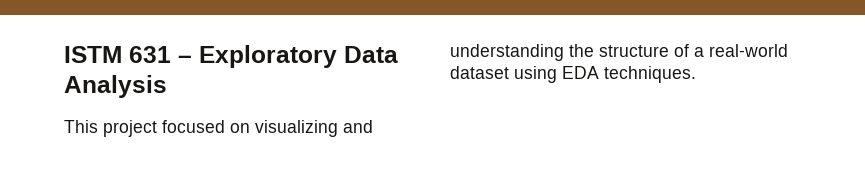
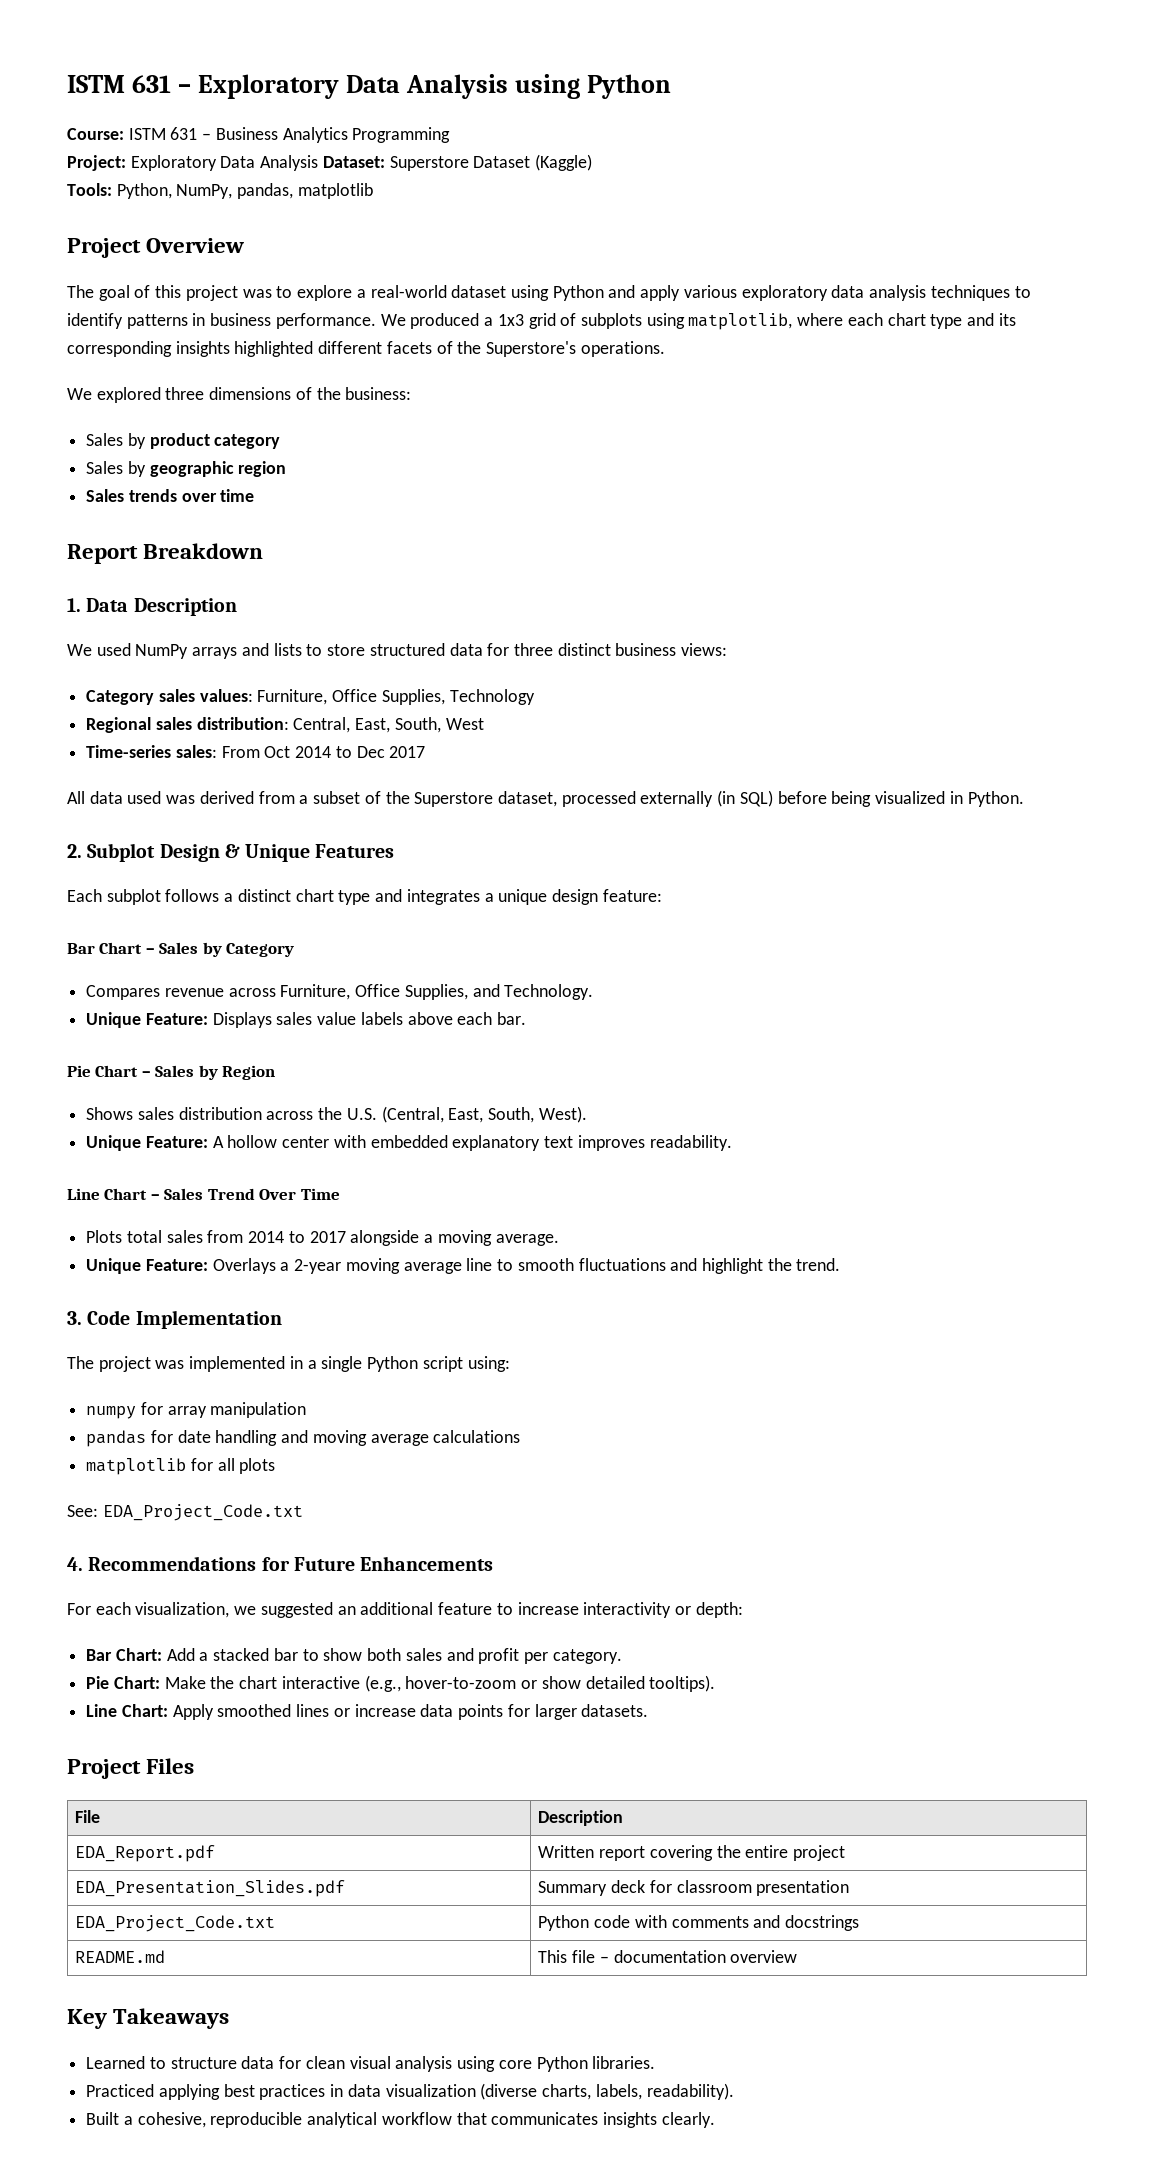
[64,120,373,137] [450,44,788,61] [450,66,696,83] // This project focused on visualizing and understanding the structure of a real-world dataset using EDA techniques. -> [515,74,672,99] [67,127,451,143] [67,154,593,171] [67,183,373,199] [67,238,245,258] [67,285,1031,301] [67,313,1016,330] [67,341,665,357] [67,387,412,403] [86,433,281,449] [86,461,287,477] [86,489,255,502] [67,543,264,564] [67,598,237,616] [67,643,728,659] [86,689,535,705] [86,717,484,733] [86,745,426,758] [67,790,1024,807] [67,843,395,862] [67,889,662,905] [67,942,295,957] [86,984,594,1000] [86,1012,527,1028] [67,1065,276,1080] [86,1106,587,1123] [86,1135,732,1151] [67,1188,340,1200] [86,1230,559,1246] [86,1258,841,1274] [67,1310,282,1329] [67,1356,510,1372] [86,1402,307,1419] [86,1430,521,1447] [86,1458,276,1475] [67,1504,303,1521] [67,1556,494,1571] [67,1602,743,1618] [86,1648,622,1664] [86,1675,716,1692] [86,1704,649,1720] [67,1758,195,1779] [75,1810,101,1823] [538,1810,624,1826] [75,1845,216,1862] [538,1845,846,1861] [75,1880,346,1897] [538,1880,850,1896] [75,1915,276,1932] [538,1915,860,1931] [75,1950,166,1963] [538,1950,798,1963] [67,2008,230,2029] [86,2056,656,2072] [86,2083,734,2100] [86,2112,715,2128] using Python // Course: ISTM 631 – Business Analytics Programming // Project: Exploratory Data Analysis Dataset: Superstore Dataset (Kaggle) // Tools: Python, NumPy, pandas, matplotlib // Project Overview // The goal of this project was to explore a real-world dataset using Python and apply various exploratory data analysis techniques to identify patterns in business performance. We produced a 1x3 grid of subplots using matplotlib, where each chart type and its corresponding insights highlighted different facets of the Superstore's operations. // We explored three dimensions of the business: // Sales by product category // Sales by geographic region // Sales trends over time // Report Breakdown // 1. Data Description // We used NumPy arrays and lists to store structured data for three distinct business views: // Category sales values: Furniture, Office Supplies, Technology // Regional sales distribution: Central, East, South, West // Time-series sales: From Oct 2014 to Dec 2017 // All data used was derived from a subset of the Superstore dataset, processed externally (in SQL) before being visualized in Python. // 2. Subplot Design & Unique Features // Each subplot follows a distinct chart type and integrates a unique design feature: // Bar Chart – Sales by Category // Compares revenue across Furniture, Office Supplies, and Technology. // Unique Feature: Displays sales value labels above each bar. // Pie Chart – Sales by Region // Shows sales distribution across the U.S. (Central, East, South, West). // Unique Feature: A hollow center with embedded explanatory text improves readability. // Line Chart – Sales Trend Over Time // Plots total sales from 2014 to 2017 alongside a moving average. // Unique Feature: Overlays a 2-year moving average line to smooth fluctuations and highlight the trend. // 3. Code Implementation // The project was implemented in a single Python script using: // numpy for array manipulation // pandas for date handling and moving average calculations // matplotlib for all plots // See: EDA_Project_Code.txt // 4. Recommendations for Future Enhancements // For each visualization, we suggested an additional feature to increase interactivity or depth: // Bar Chart: Add a stacked bar to show both sales and profit per category. // Pie Chart: Make the chart interactive (e.g., hover-to-zoom or show detailed tooltips). // Line Chart: Apply smoothed lines or increase data points for larger datasets. // Project Files // File | Description // EDA_Report.pdf | Written report covering the entire project // EDA_Presentation_Slides.pdf | Summary deck for classroom presentation // EDA_Project_Code.txt | Python code with comments and docstrings // README.md | This file – documentation overview // Key Takeaways // Learned to structure data for clean visual analysis using core Python libraries. // Practiced applying best practices in data visualization (diverse charts, labels, readability). // Built a cohesive, reproducible analytical workflow that communicates insights clearly.

